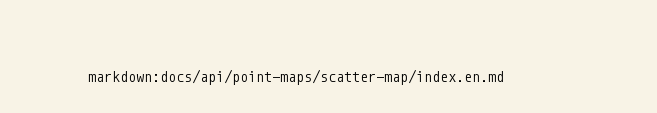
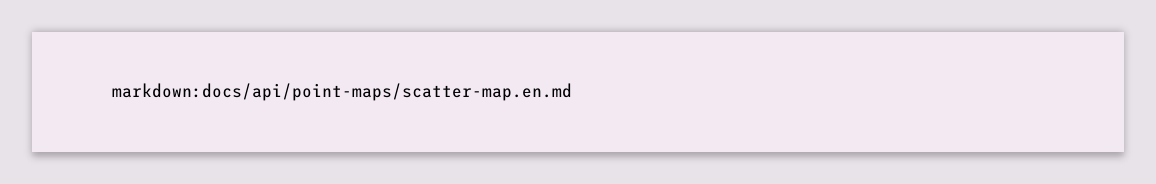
[88,69,504,85] markdown:docs/api/point-maps/scatter-map/index.en.md -> [112,83,572,101] markdown:docs/api/point-maps/scatter-map.en.md

